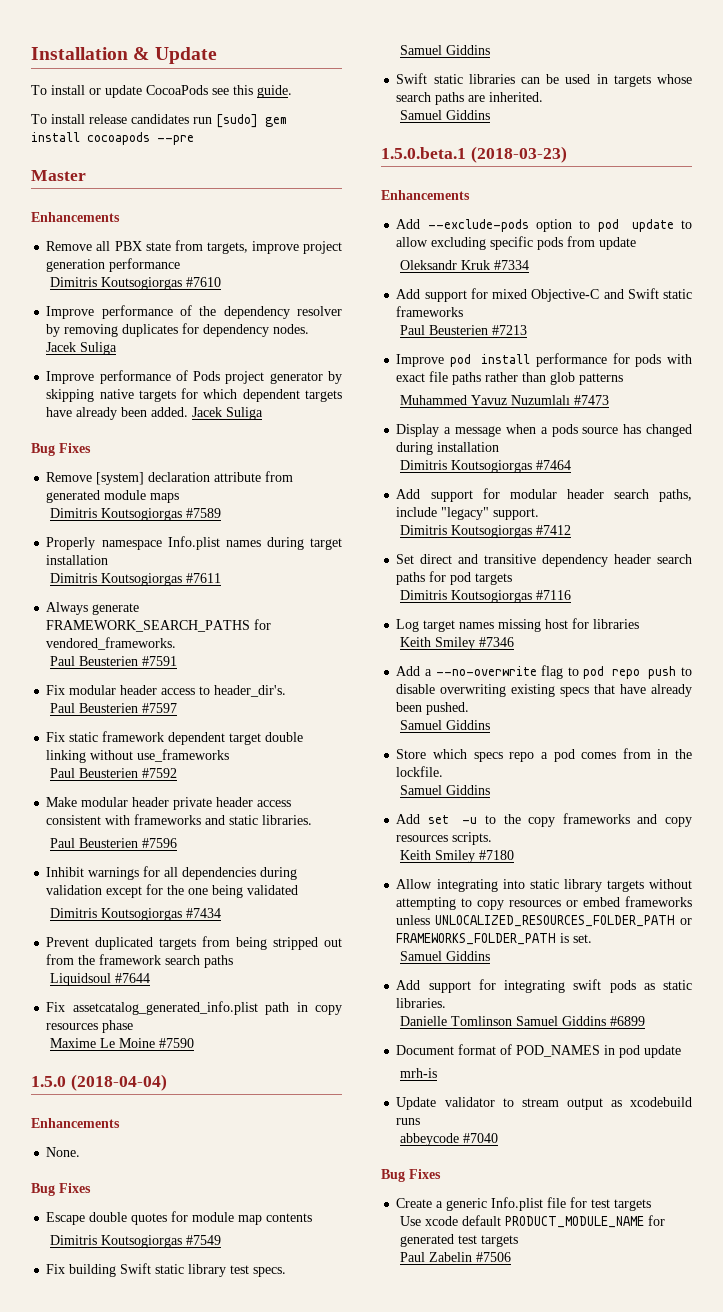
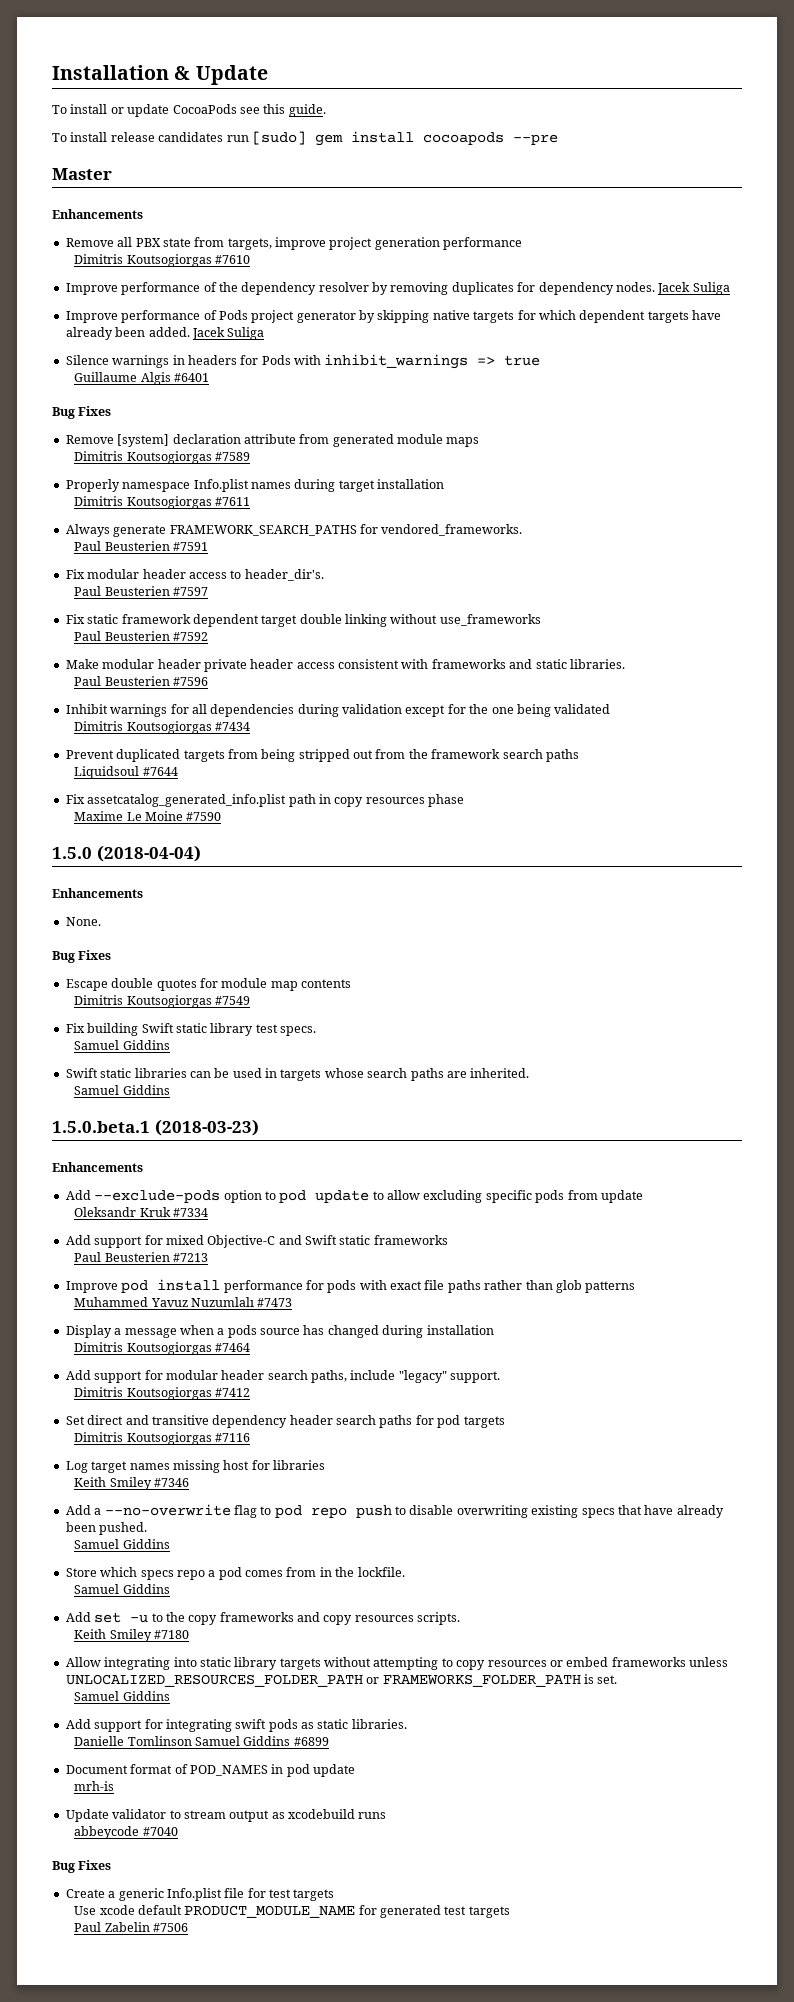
(264, 413) none -> [65,354,541,369] [74,372,209,385] // Silence warnings in headers for Pods with inhibit_warnings => true // Guillaume Algis #6401

